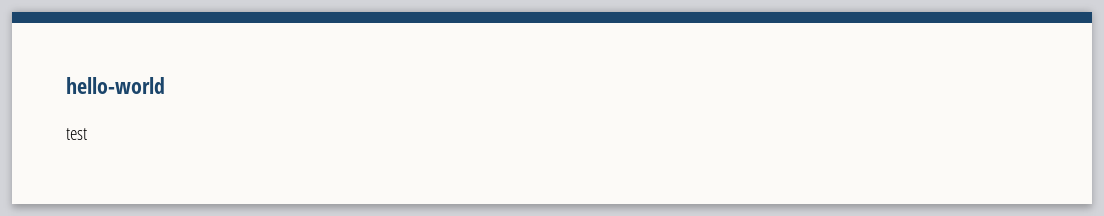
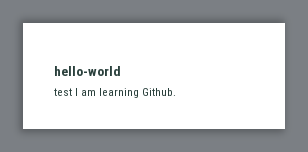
(87, 134) none -> [75,88,177,98] I am learning Github.

